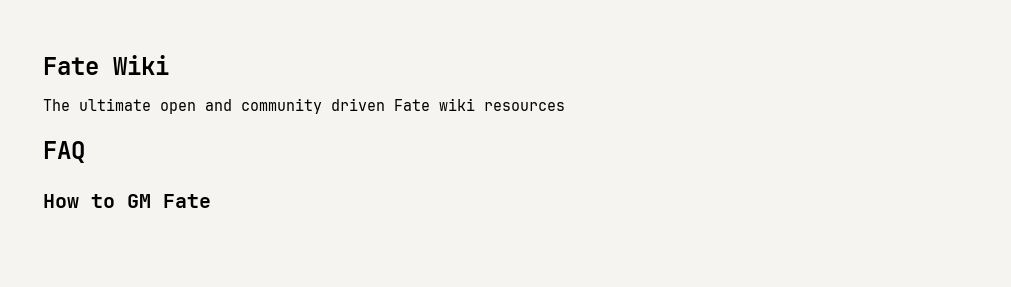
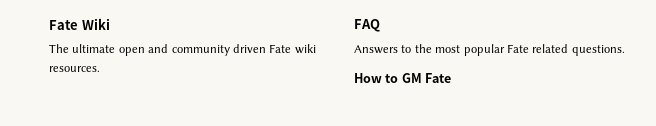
[484,102,565,111] resources -> [49,66,100,72] resources.
(85, 152) none -> [354,44,625,56] // Answers to the most popular Fate related questions.

